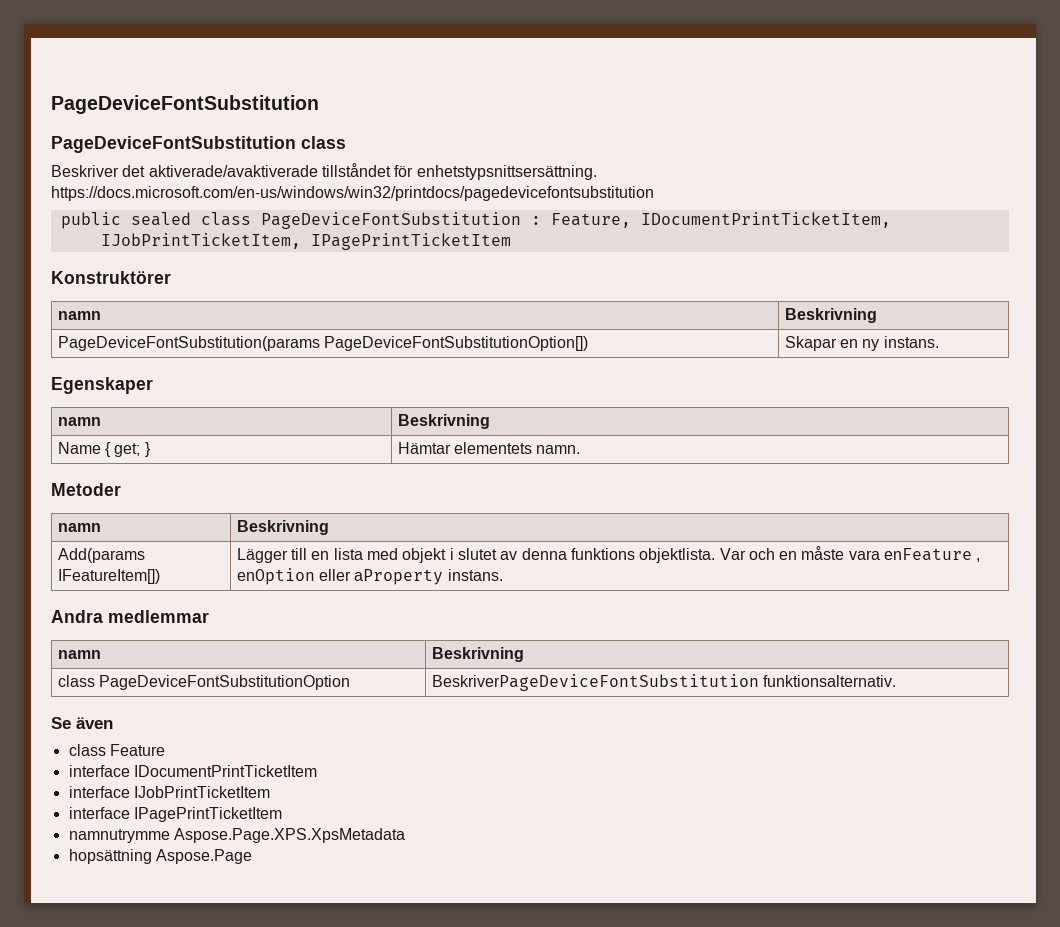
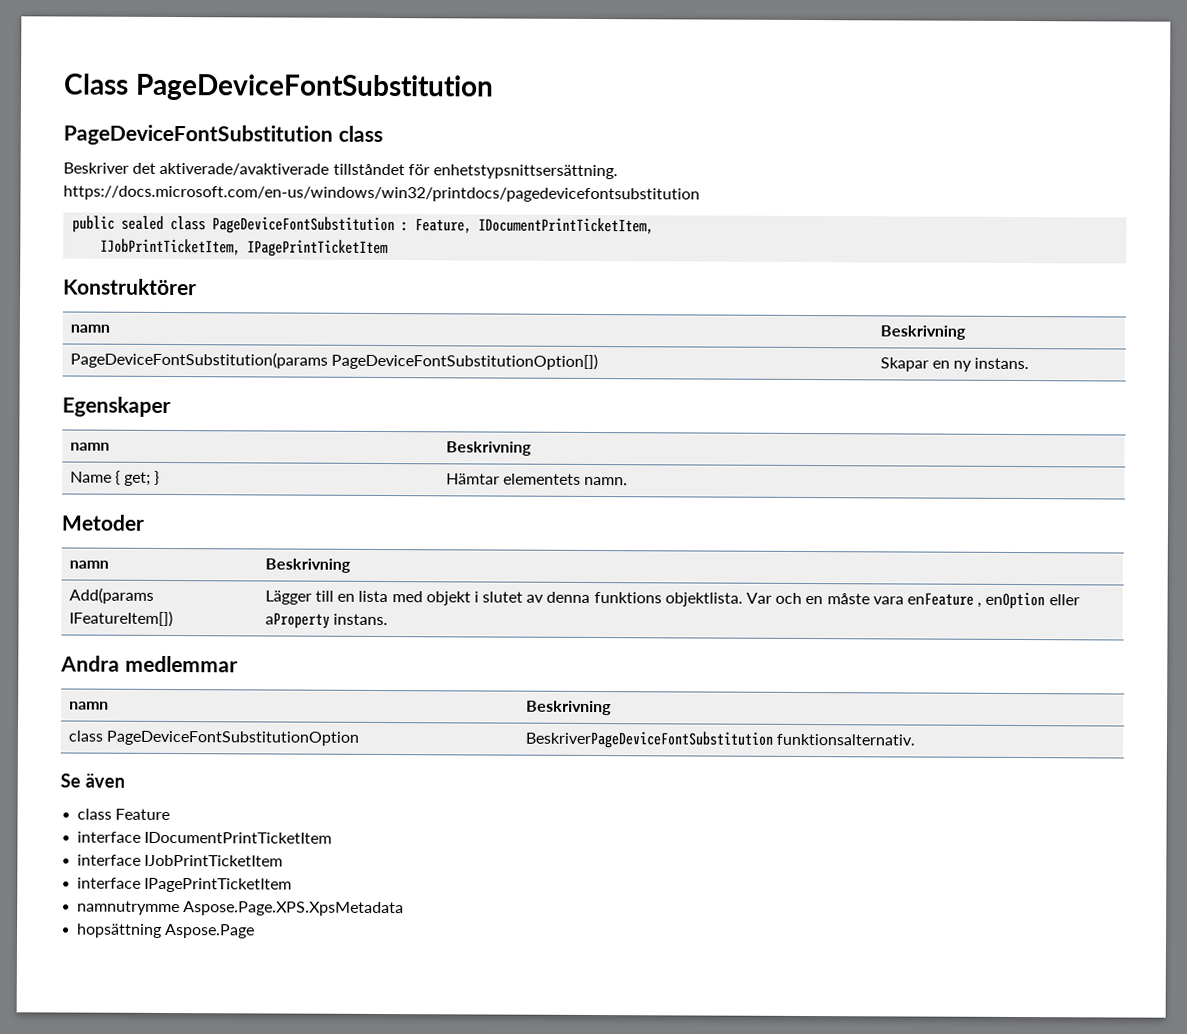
(51, 104) none -> [63,73,129,95] Class

